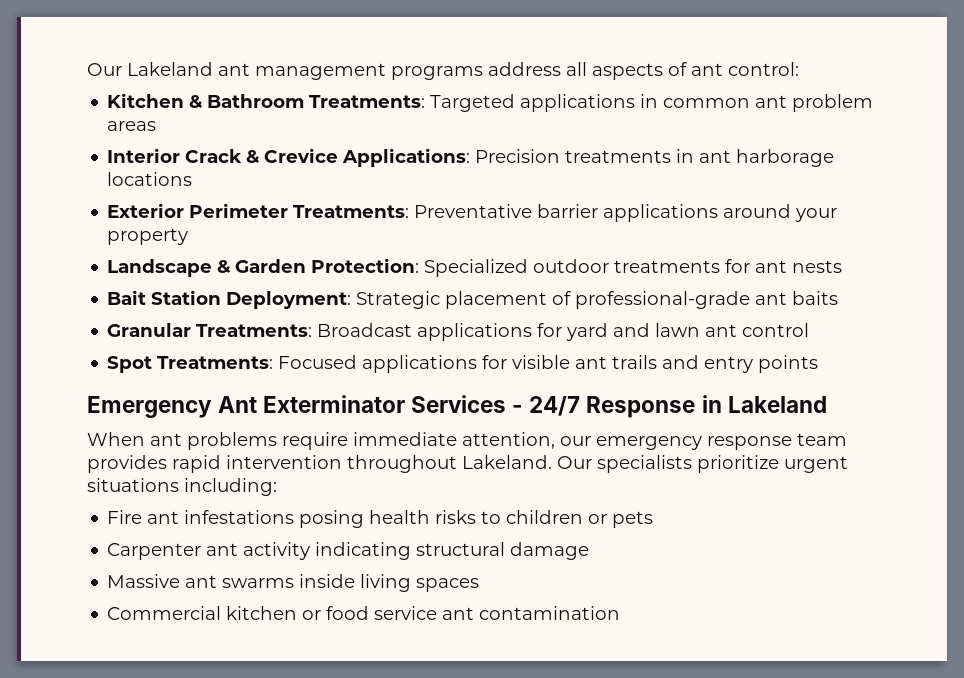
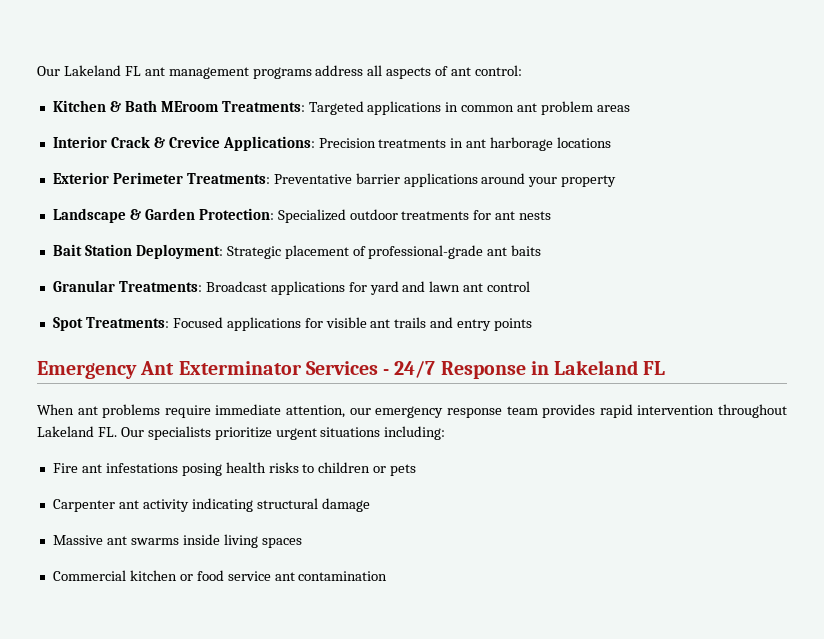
(213, 69) none -> [124,66,141,76] FL
[207,94,305,108] Bathroom -> [124,100,219,112] Bath MEroom
(827, 404) none -> [643,361,666,375] FL
[462,455,552,469] Lakeland. -> [37,426,117,437] Lakeland FL.

